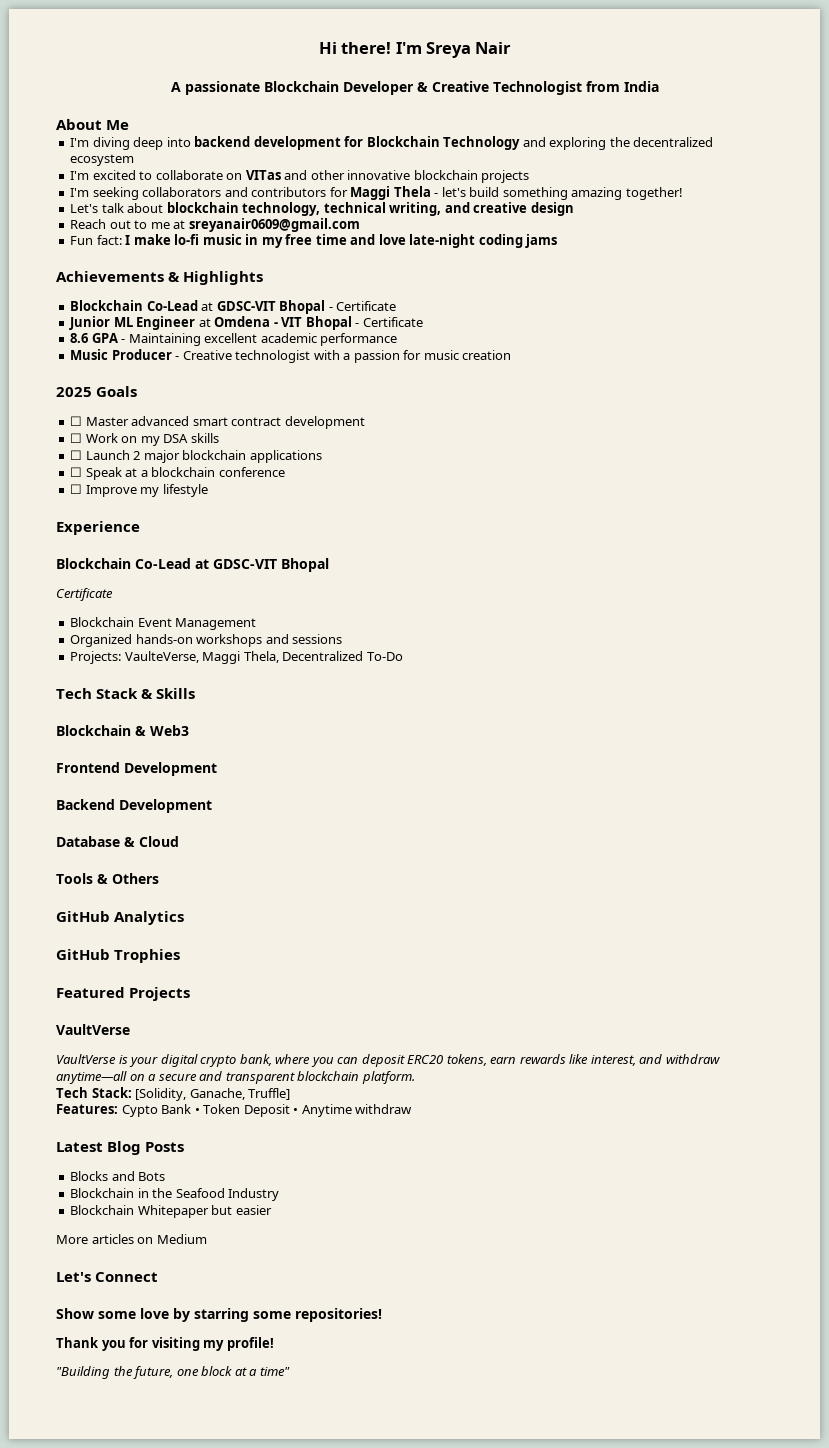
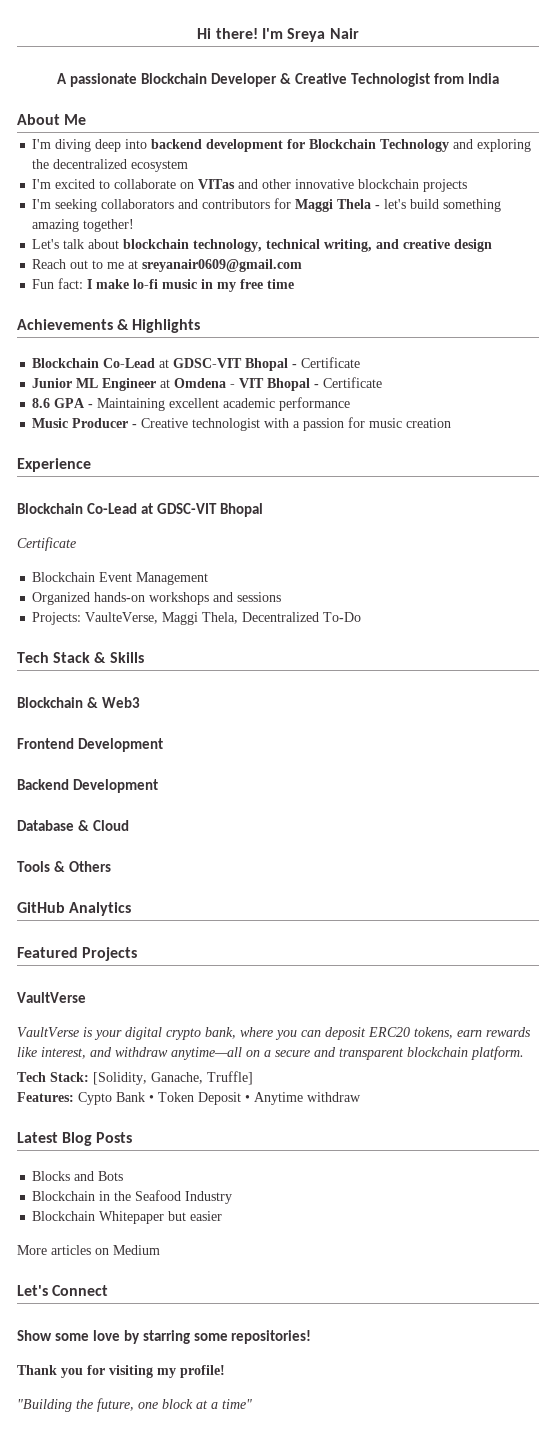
[350,234,558,248] and love late-night coding jams -> (295, 284) none
[56,386,138,397] [70,416,365,429] [70,433,219,446] [70,450,322,463] [70,467,285,480] [70,484,208,497] // 2025 Goals // ☐ Master advanced smart contract development // ☐ Work on my DSA skills // ☐ Launch 2 major blockchain applications // ☐ Speak at a blockchain conference // ☐ Improve my lifestyle -> (452, 423) none
[56,949,181,963] // GitHub Trophies -> (132, 909) none

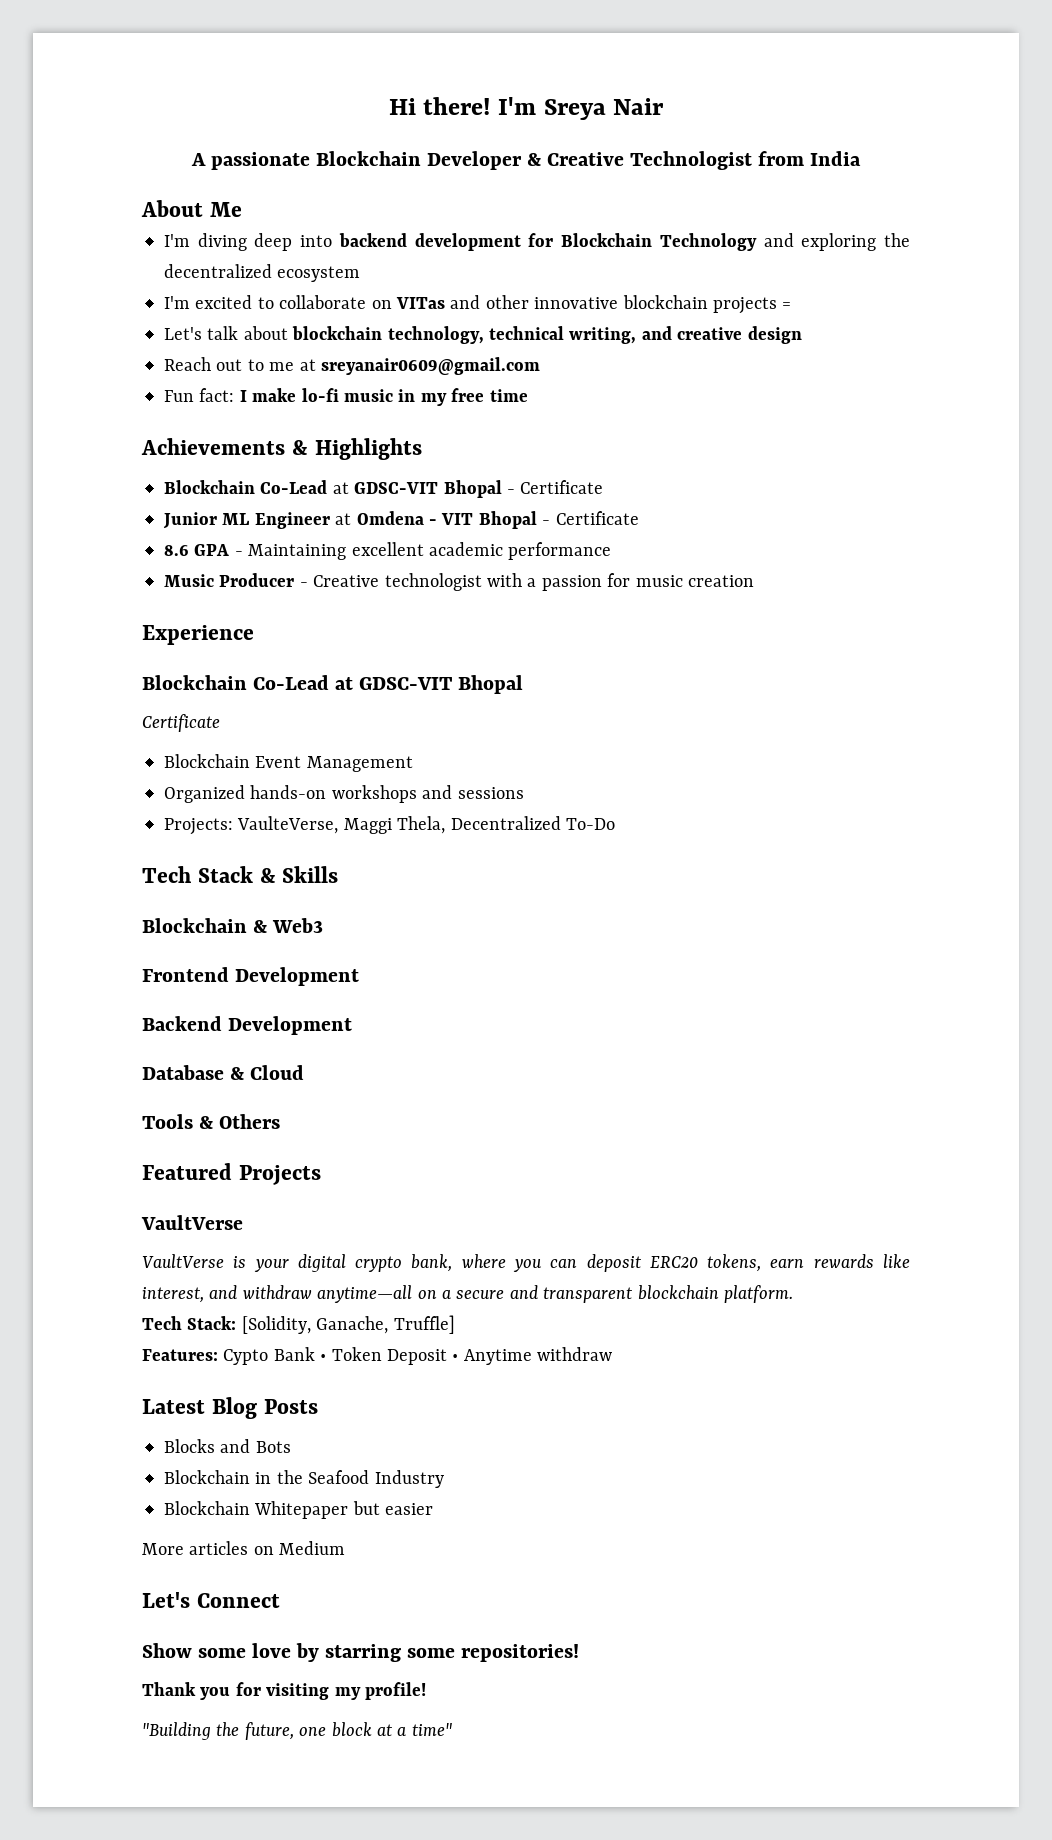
[32,198,502,212] [32,219,135,232] // I'm seeking collaborators and contributors for Maggi Thela - let's build something amazing together! -> [782,302,792,309] =
[17,902,132,916] // GitHub Analytics -> (281, 1121) none

